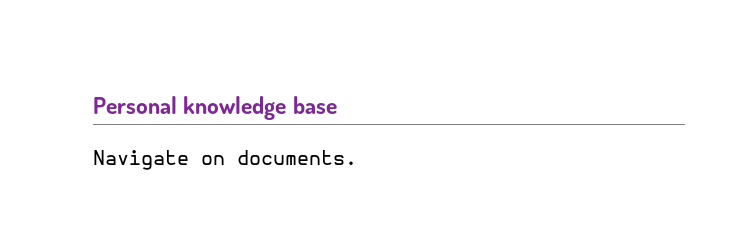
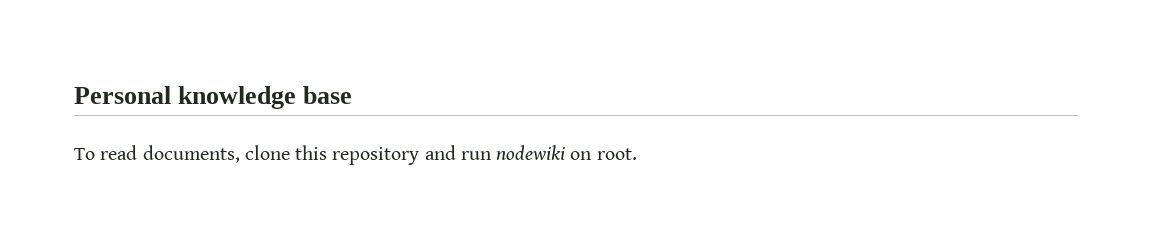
[93,150,357,170] Navigate on documents. -> [74,145,637,165] To read documents, clone this repository and run nodewiki on root.

